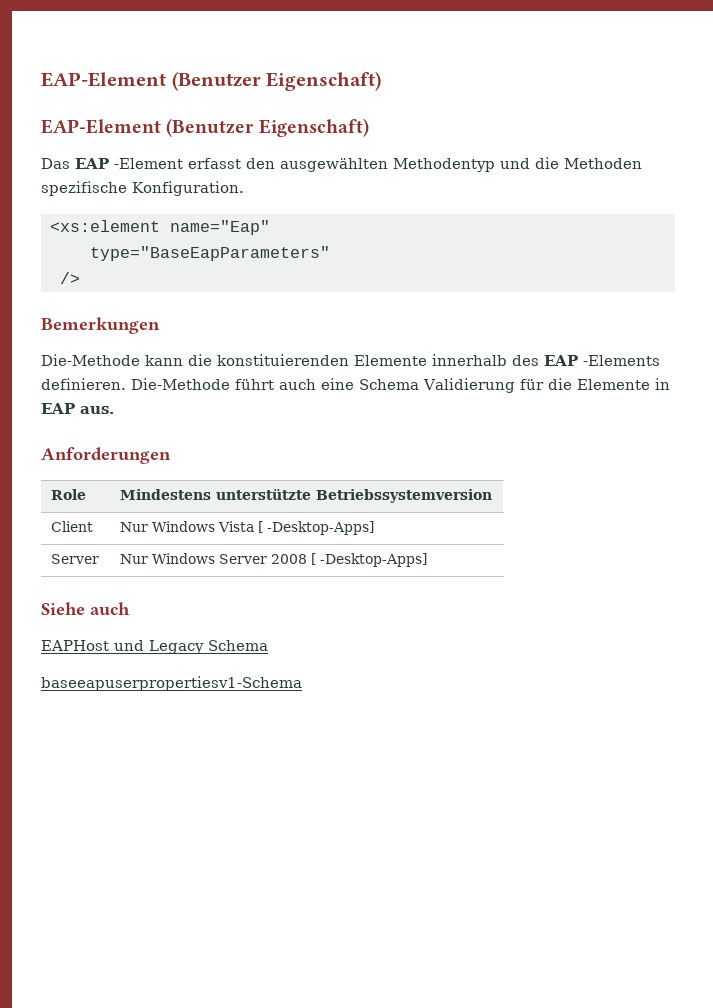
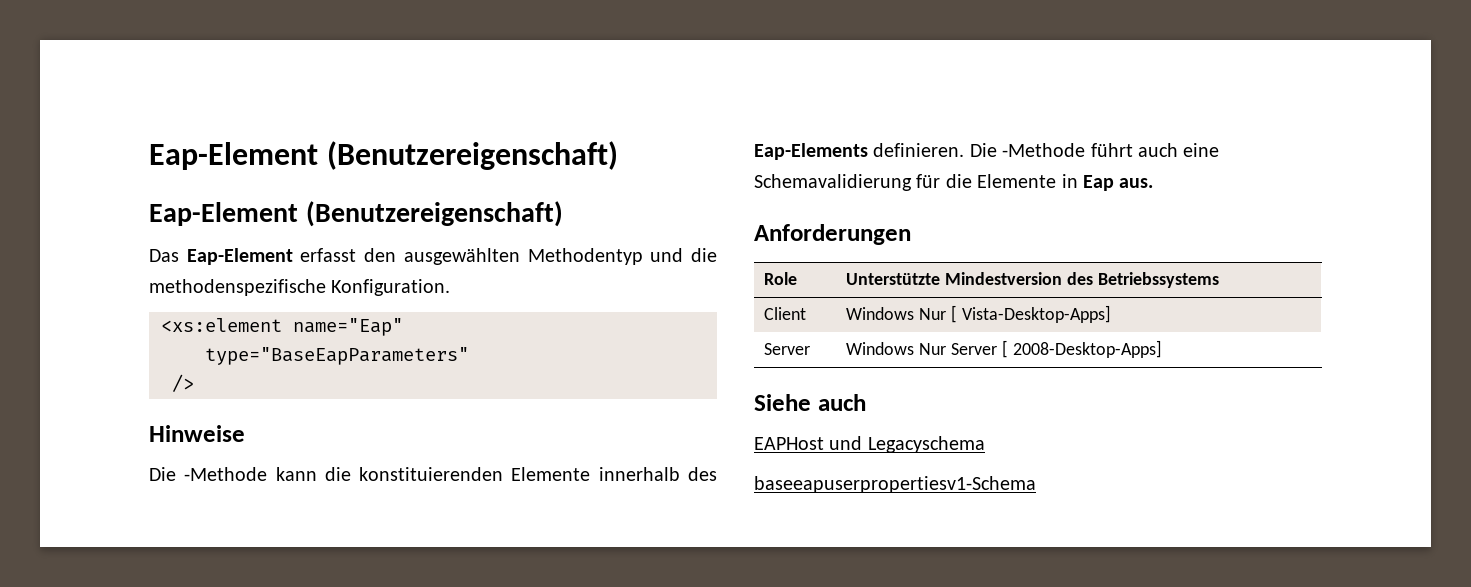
[41,71,382,91] [41,118,369,137] EAP-Element (Benutzer Eigenschaft) // EAP-Element (Benutzer Eigenschaft) -> [149,141,618,170] [149,201,563,227] Eap-Element (Benutzereigenschaft) // Eap-Element (Benutzereigenschaft)
[75,158,183,169] EAP -Element -> [186,248,293,265] Eap-Element
[564,158,642,169] [41,181,127,196] Methoden spezifische -> [149,279,326,296] methodenspezifische
[41,317,160,334] [41,354,140,366] Bemerkungen // Die-Methode -> [149,425,245,442] [149,467,268,481] Hinweise // Die -Methode
[544,355,660,366] [41,378,230,390] EAP -Elements definieren. Die-Methode -> [754,143,1086,160] Eap-Elements definieren. Die -Methode
[359,378,515,393] Schema Validierung -> [754,174,912,191] Schemavalidierung
[41,403,75,414] EAP -> [1083,175,1114,191] Eap
[120,489,493,503] [51,521,94,532] [120,521,375,535] [51,554,100,564] [120,553,428,567] Mindestens unterstützte Betriebssystemversion // Client | Nur Windows Vista [ -Desktop-Apps] // Server | Nur Windows Server 2008 [ -Desktop-Apps] -> [846,272,1219,288] [764,307,807,320] [846,305,1111,323] [764,343,811,355] [846,340,1162,358] Unterstützte Mindestversion des Betriebssystems // Client | Windows Nur [ Vista-Desktop-Apps] // Server | Windows Nur Server [ 2008-Desktop-Apps]
[149,640,268,654] Legacy Schema -> [867,436,985,453] Legacyschema

